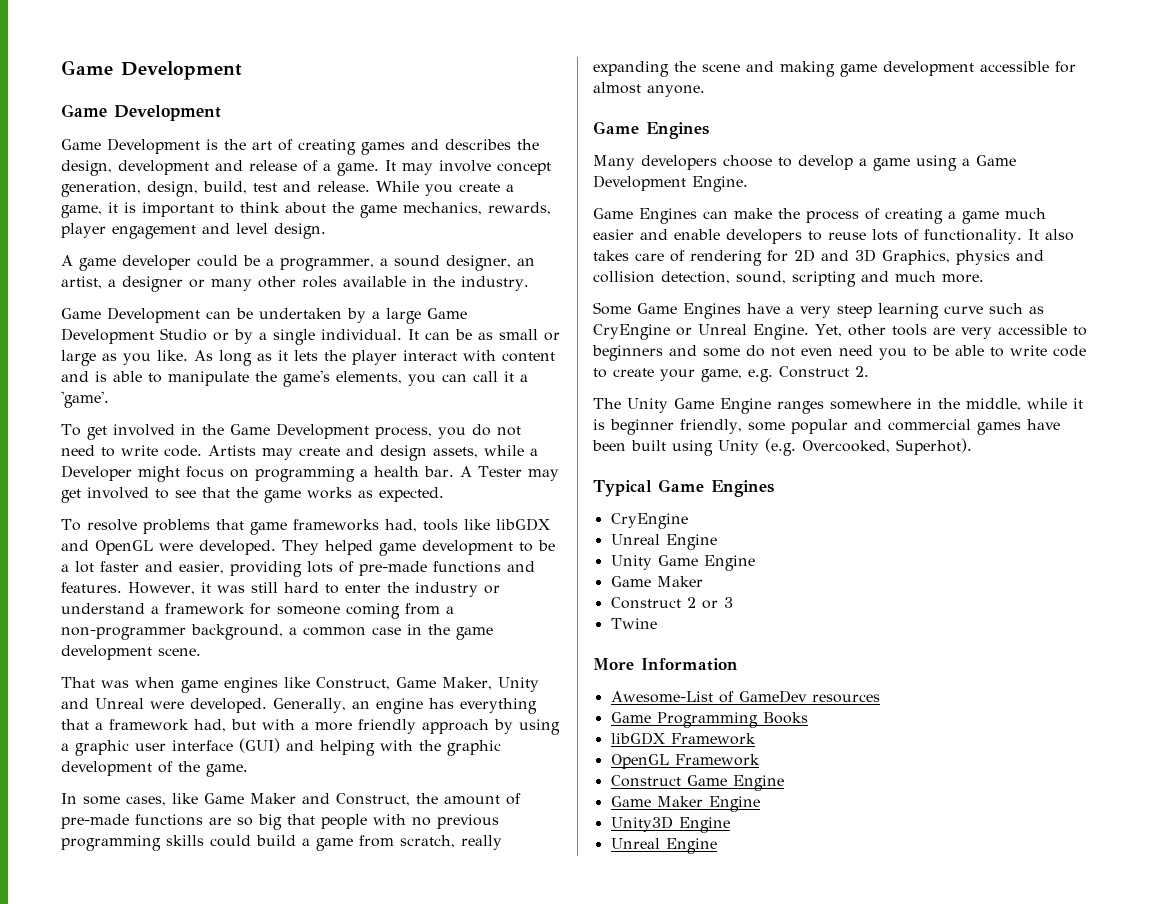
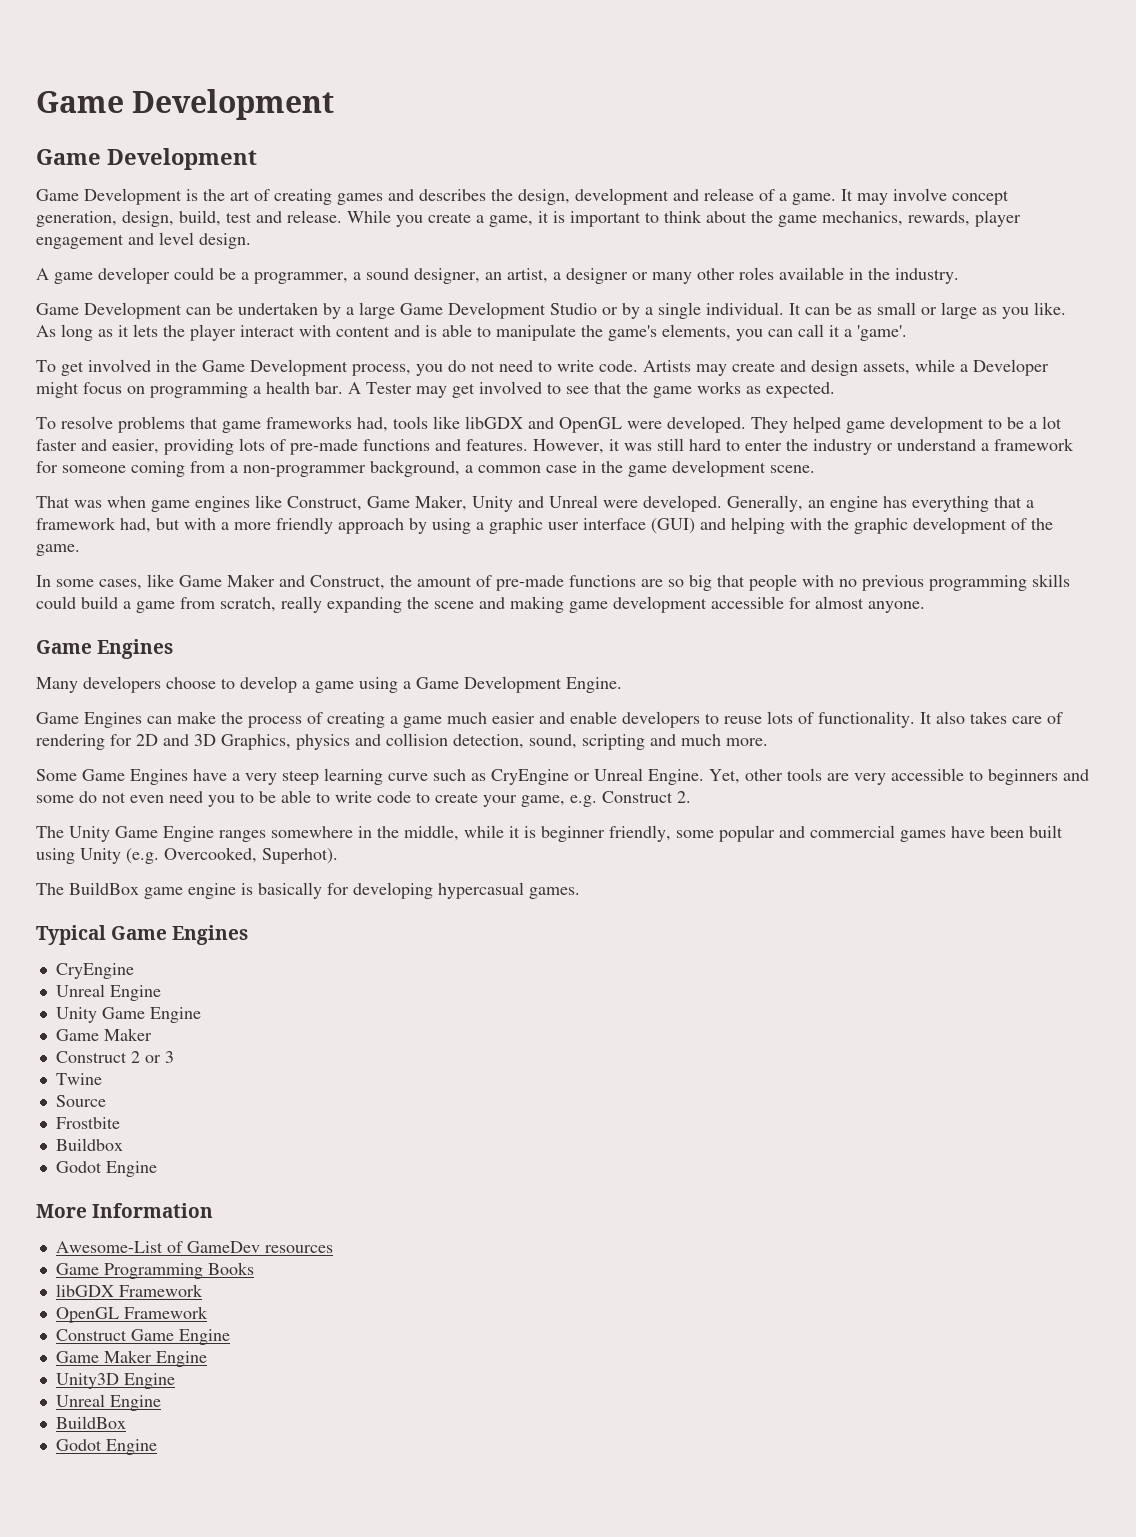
(972, 446) none -> [36,882,580,899] // The BuildBox game engine is basically for developing hypercasual games.
(657, 623) none -> [55,1095,106,1107] [55,1117,120,1129] [55,1138,123,1151] [55,1161,157,1177] // Source // Frostbite // Buildbox // Godot Engine
(717, 846) none -> [55,1416,126,1429] [55,1439,157,1455] // BuildBox // Godot Engine

